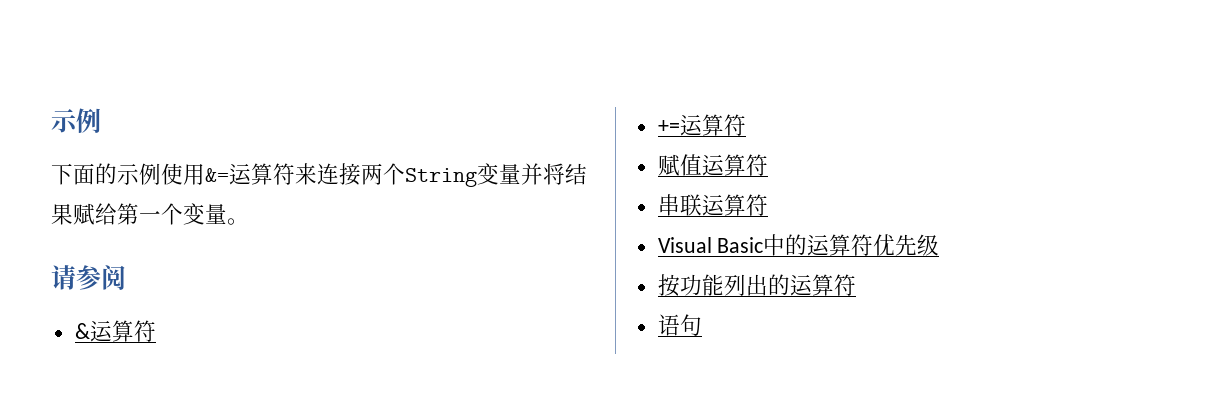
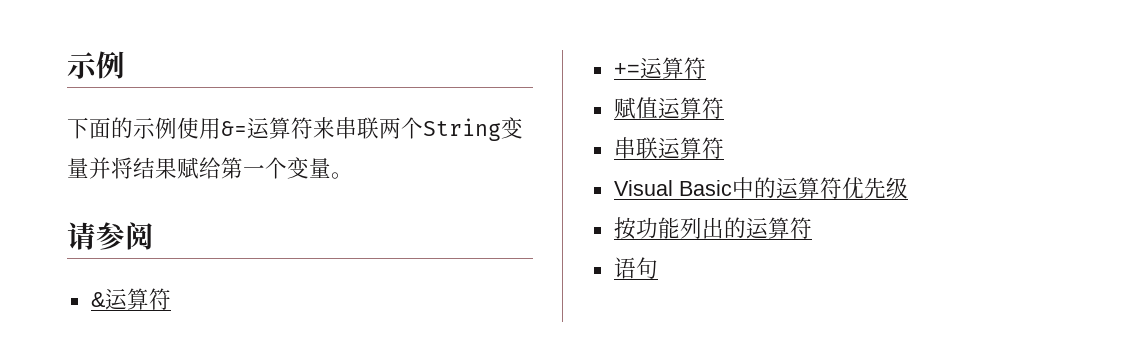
[317,163,361,185] 连接 -> [335,117,379,139] 串联

